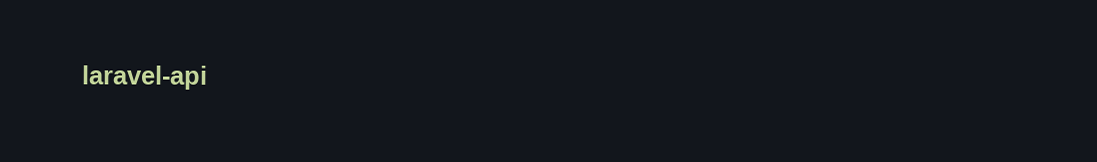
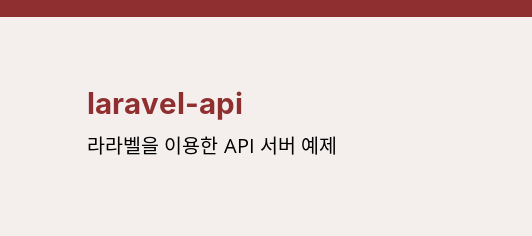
(208, 77) none -> [87,136,338,155] // 라라벨을 이용한 API 서버 예제

